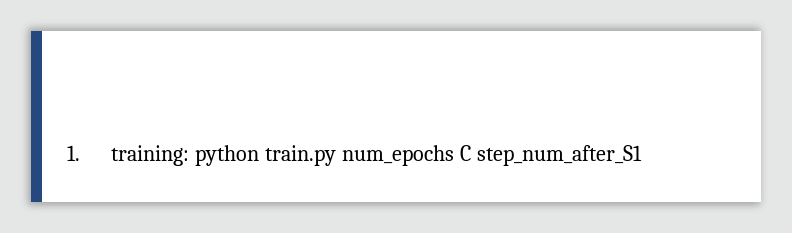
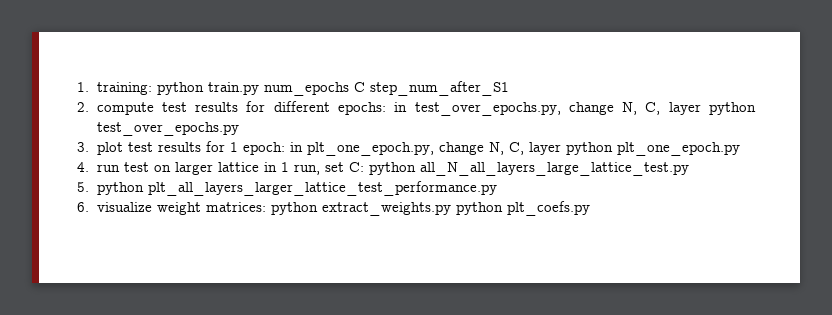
(642, 155) none -> [77,101,756,116] [96,122,239,136] [77,141,740,156] [77,162,689,176] [77,181,497,196] [77,201,590,216] // 2. compute test results for different epochs: in test_over_epochs.py, change N, C, layer python test_over_epochs.py // 3. plot test results for 1 epoch: in plt_one_epoch.py, change N, C, layer python plt_one_epoch.py // 4. run test on larger lattice in 1 run, set C: python all_N_all_layers_large_lattice_test.py // 5. python plt_all_layers_larger_lattice_test_performance.py // 6. visualize weight matrices: python extract_weights.py python plt_coefs.py

